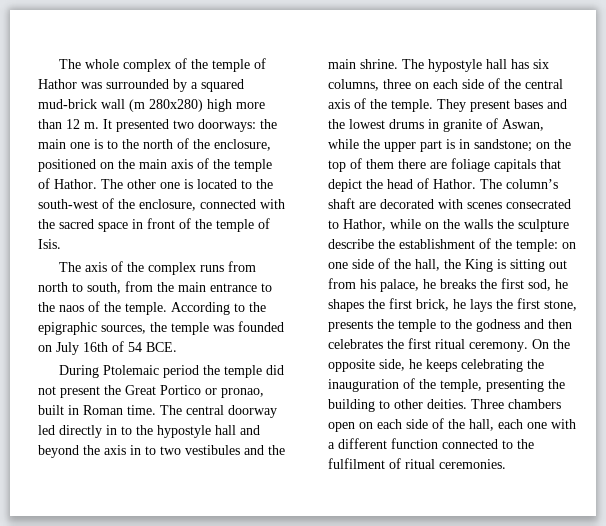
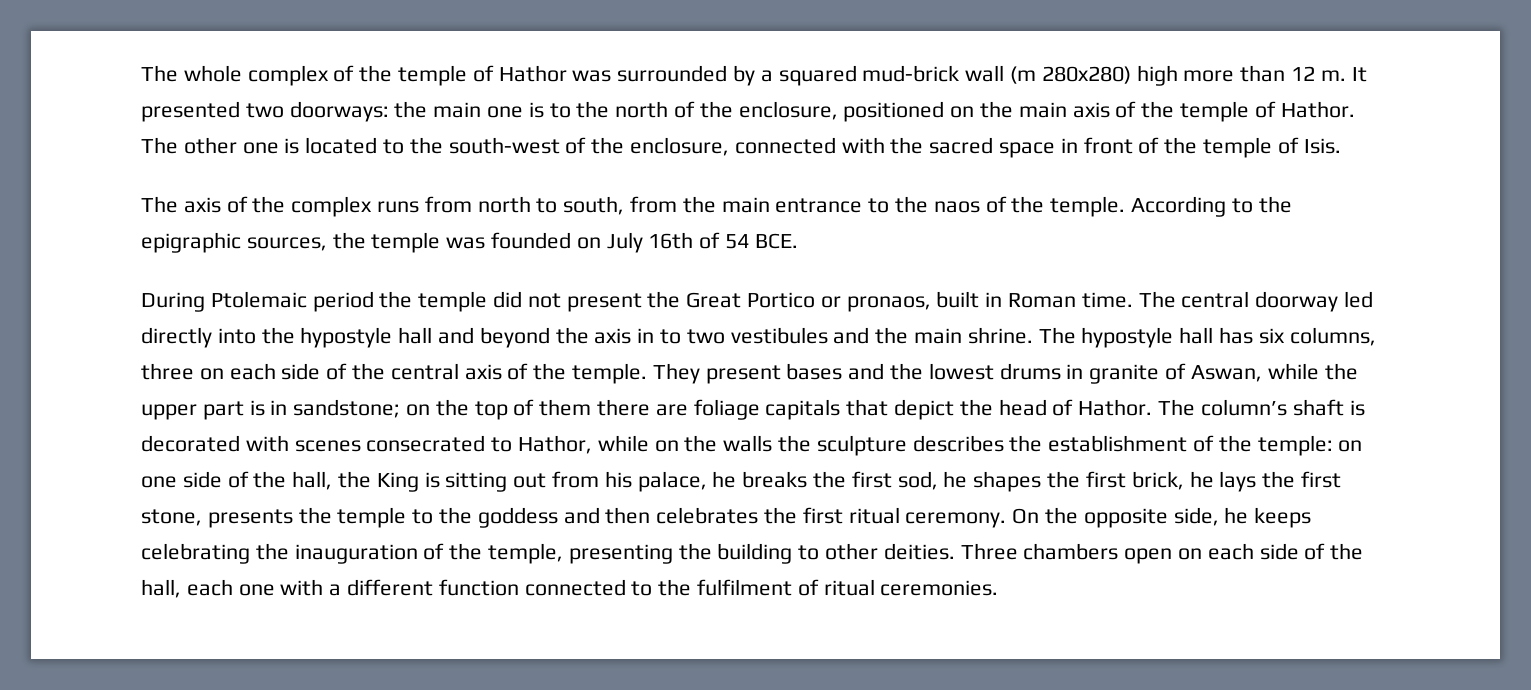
[221,388,264,398] pronao, -> [846,296,931,312] pronaos,
[106,425,132,435] in to -> [217,328,256,344] into
[359,202,376,209] are -> [1349,400,1365,416] is
[328,239,374,249] describe -> [912,435,1004,452] describes
[476,319,520,332] godness -> [477,507,558,528] goddess

